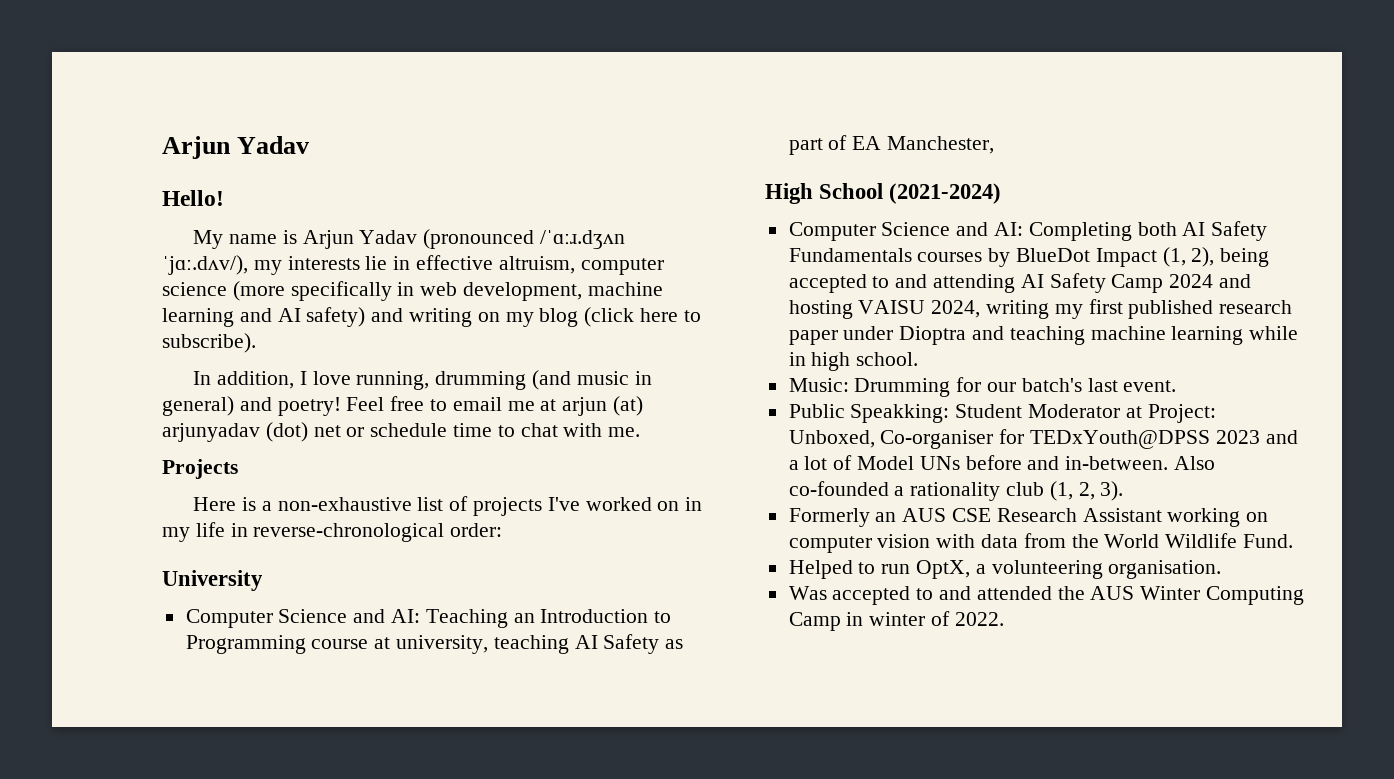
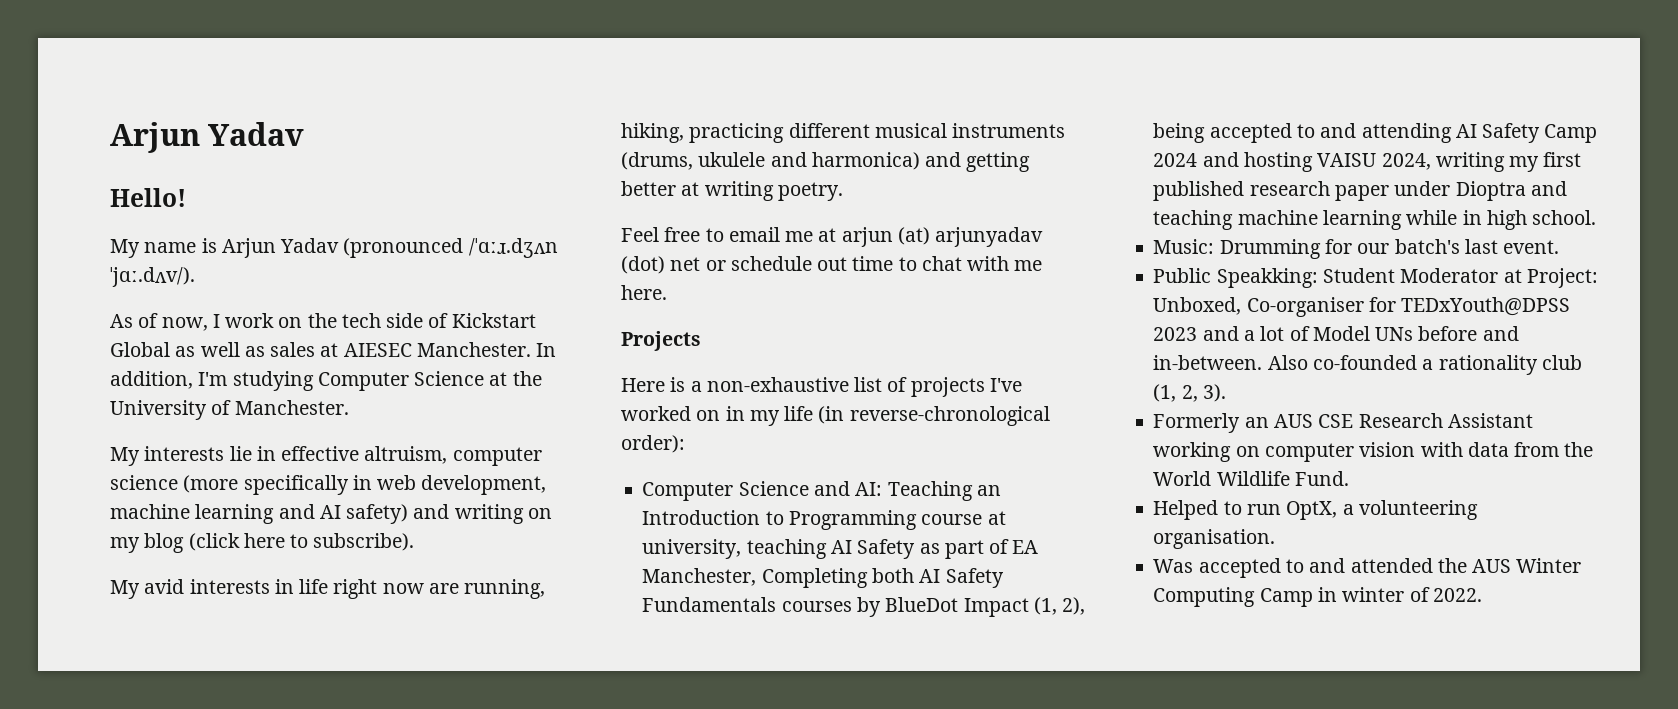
[162,255,282,275] ˈjɑː.dʌv/), my -> [110,267,195,287] [110,313,536,331] [110,342,557,357] [110,371,542,391] [110,400,349,420] [110,447,140,466] ˈjɑː.dʌv/). // As of now, I work on the tech side of Kickstart Global as well as sales at AIESEC Manchester. In addition, I'm studying Computer Science at the University of Manchester. // My
[193,370,652,390] [162,396,341,416] In addition, I love running, drumming (and music in general) and poetry! -> [110,579,546,599] [621,123,1066,143] [621,152,1031,172] [621,181,843,201] My avid interests in life right now are running, hiking, practicing different musical instruments (drums, ukulele and harmonica) and getting better at writing poetry. //
(448, 430) none -> [817,257,848,271] out
[608,427,641,437] me. -> [1014,260,1043,271] [621,285,667,300] me here.
[230,523,503,542] [162,570,263,591] in reverse-chronological order: // University -> [818,406,1050,426] [621,435,685,453] (in reverse-chronological order):
[765,183,1002,204] [788,222,1024,241] // High School (2021-2024) // Computer Science and AI: -> (757, 577) none

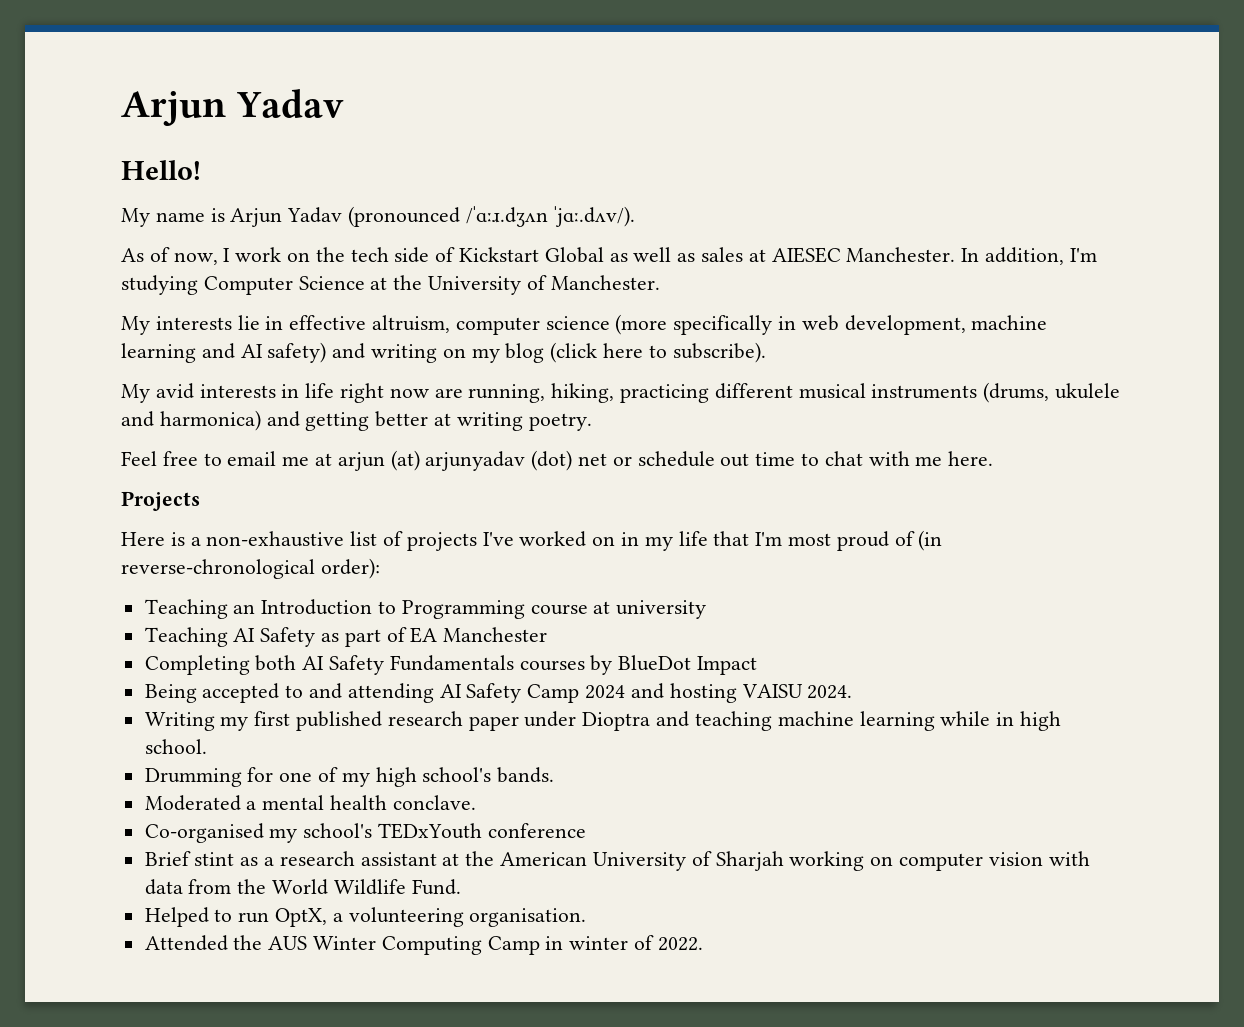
(814, 413) none -> [713,531,915,551] that I'm most proud of
[642,481,883,501] Computer Science and AI: -> (380, 568) none
[642,539,827,559] university, teaching -> [616,600,707,619] [144,627,228,647] university // Teaching
[642,568,757,586] Manchester, -> [443,627,548,642] Manchester //
[1033,597,1086,615] [1153,123,1206,143] (1, 2), being -> [144,684,197,703] // Being
[1381,152,1505,172] 2024, writing -> [807,685,853,699] [144,712,215,731] 2024. // Writing
[1153,239,1215,254] Music: -> (207, 746) none
[1357,239,1560,254] [1153,268,1598,288] [1153,297,1571,317] [1153,326,1519,341] [1153,355,1582,375] [1153,384,1226,402] [1153,413,1533,433] our batch's last event. // Public Speakking: Student Moderator at Project: Unboxed, Co-organiser for TEDxYouth@DPSS 2023 and a lot of Model UNs before and in-between. Also co-founded a rationality club (1, 2, 3). // Formerly an AUS CSE Research Assistant -> [279,767,555,787] [144,795,476,811] [144,823,586,843] [144,851,784,871] one of my high school's bands. // Moderated a mental health conclave. // Co-organised my school's TEDxYouth conference // Brief stint as a research assistant at the American University of Sharjah
[1153,558,1433,578] Was accepted to and attended -> [144,935,228,951] Attended

